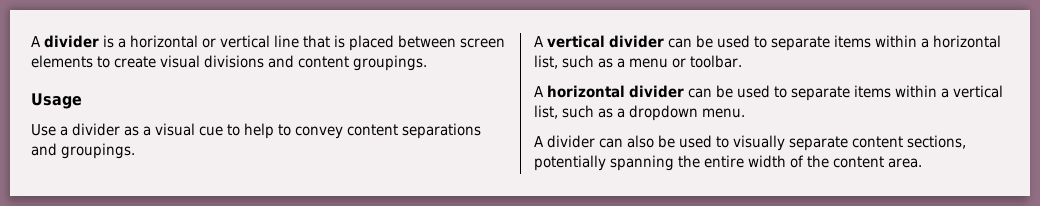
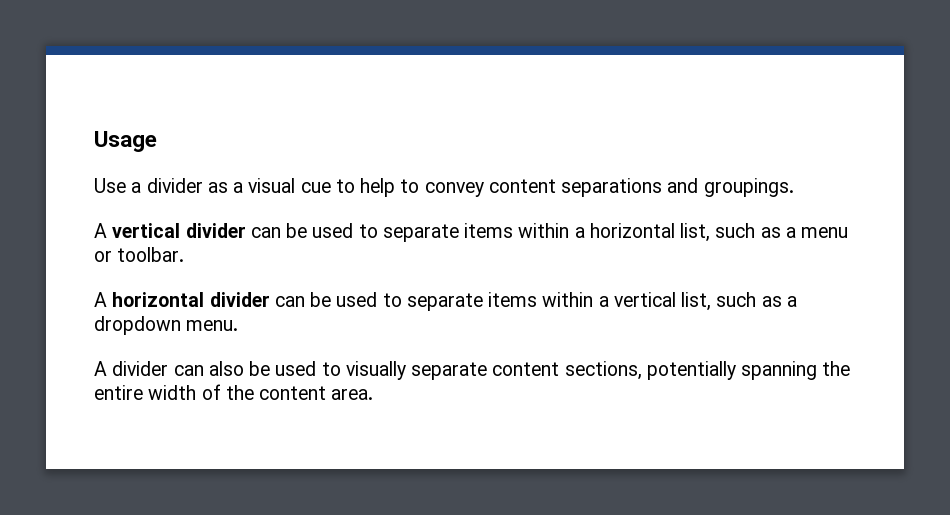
[31,35,505,51] [31,55,427,71] A divider is a horizontal or vertical line that is placed between screen elements to create visual divisions and content groupings. // -> (94, 141) none

